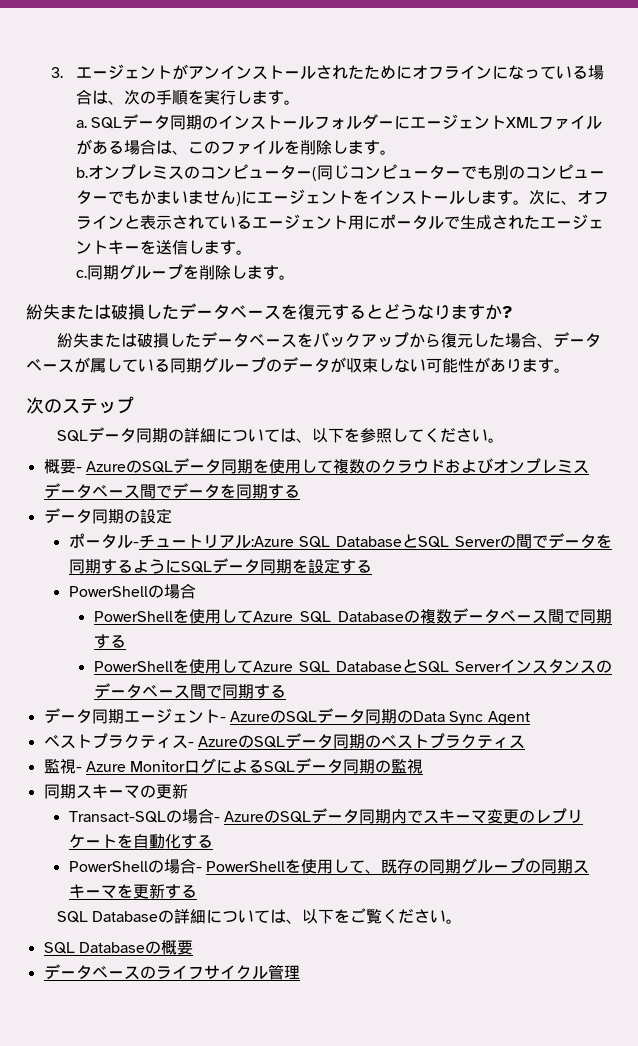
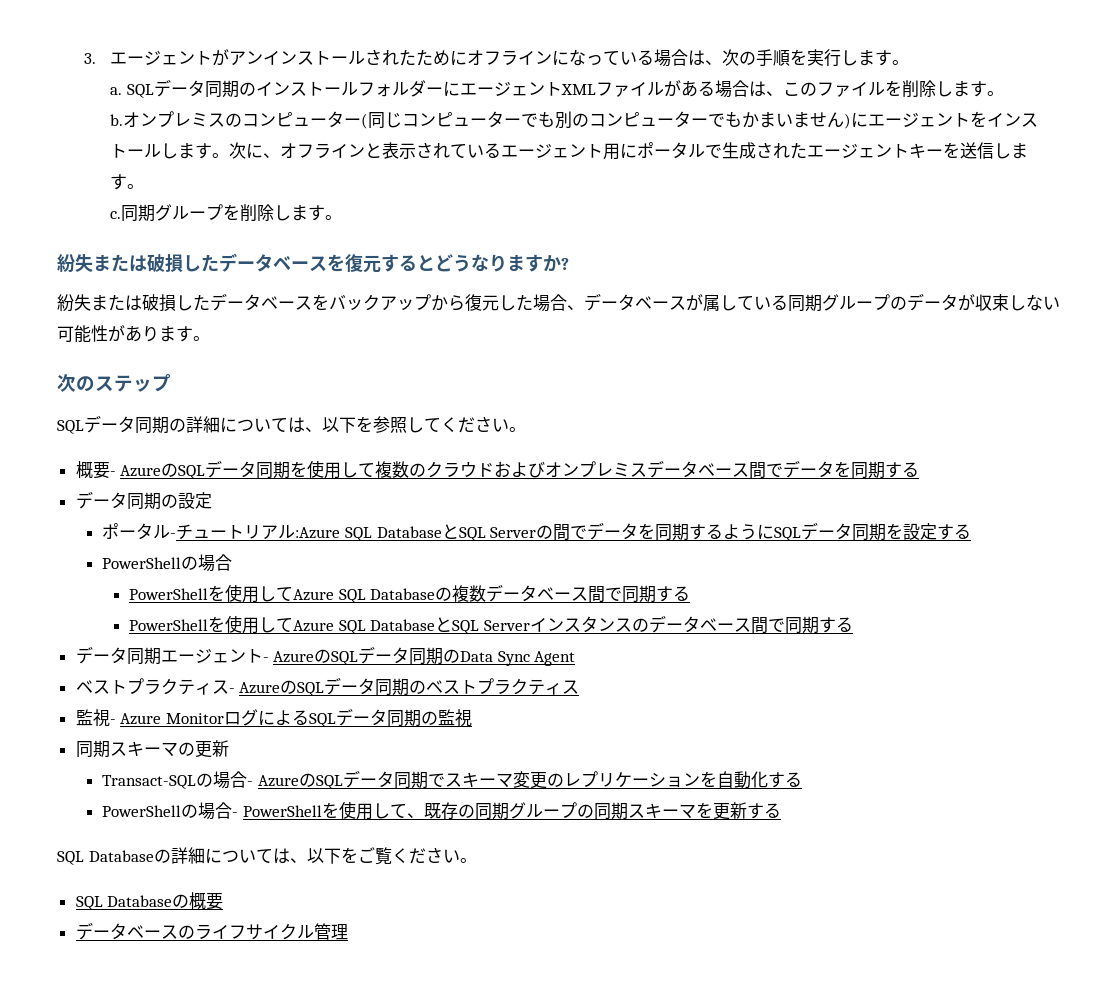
[390,809,407,824] 内 -> (429, 780) none
[100,834,117,848] ト -> [649,773,701,788] ション

